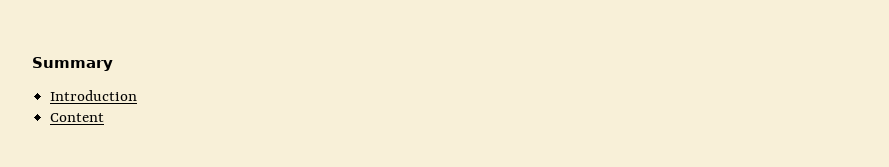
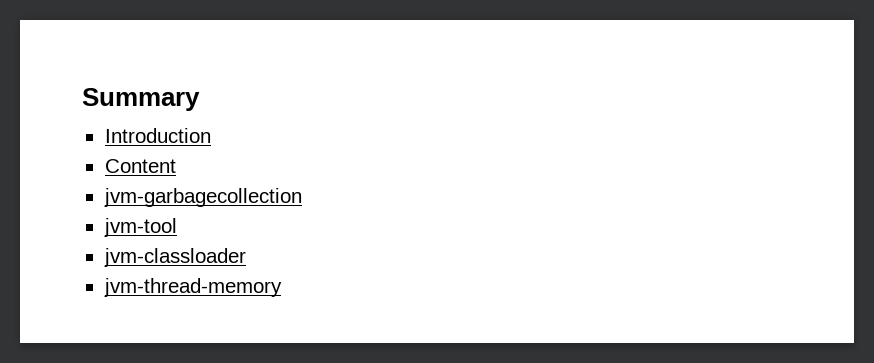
(105, 117) none -> [103,188,302,207] [103,218,177,237] [103,248,246,267] [103,278,282,297] // jvm-garbagecollection // jvm-tool // jvm-classloader // jvm-thread-memory

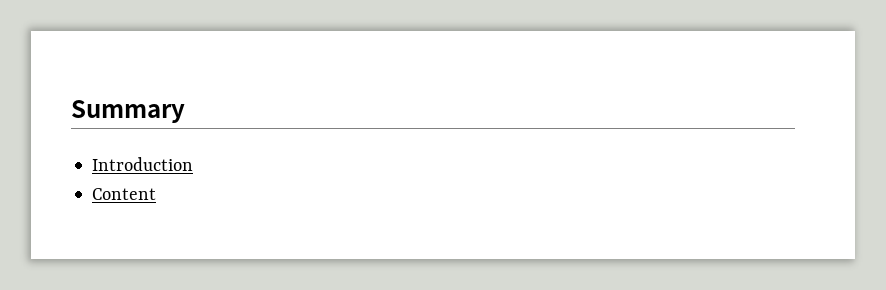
[103,188,302,207] [103,218,177,237] [103,248,246,267] [103,278,282,297] // jvm-garbagecollection // jvm-tool // jvm-classloader // jvm-thread-memory -> (157, 194) none

